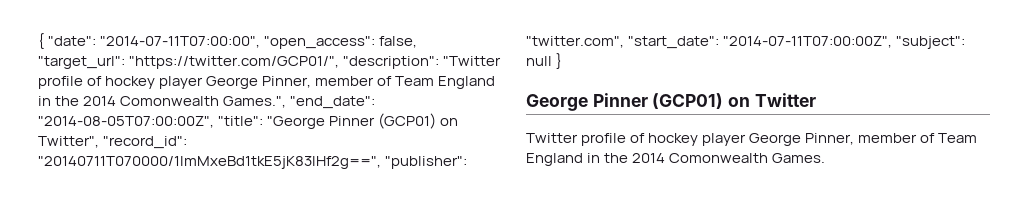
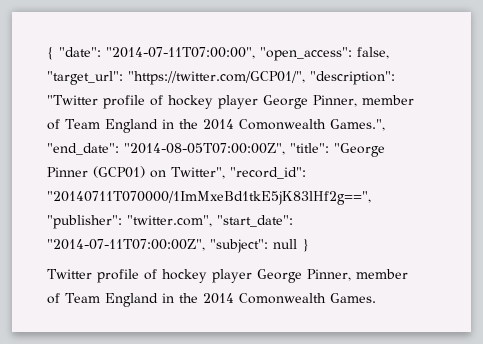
[526,93,816,111] // George Pinner (GCP01) on Twitter -> (309, 245) none

